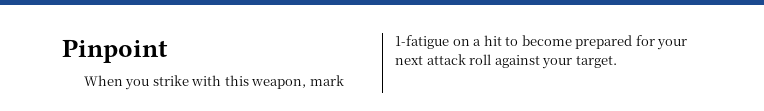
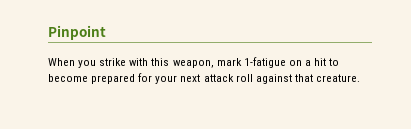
[542,55,617,69] your target. -> [294,74,360,82] that creature.

